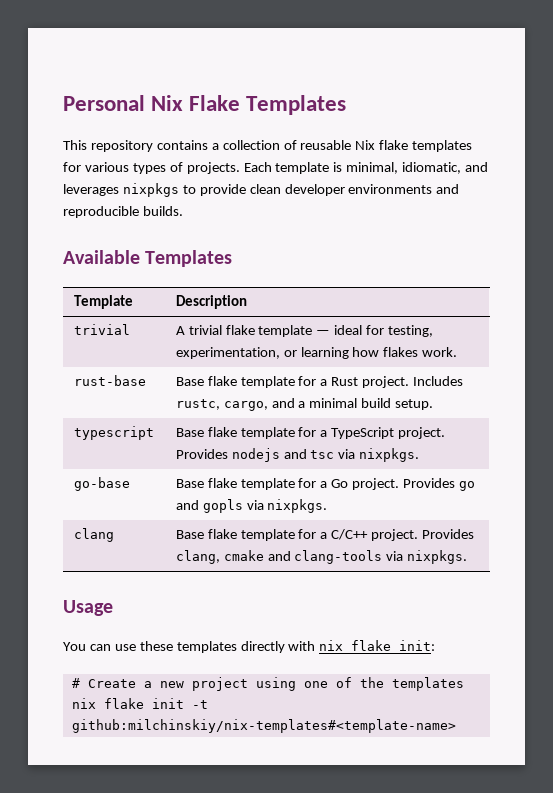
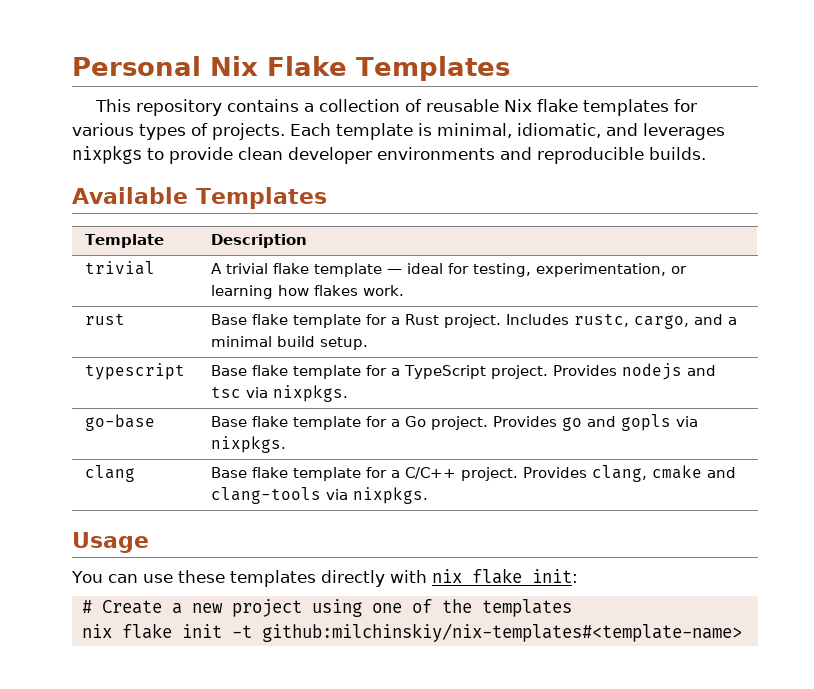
[73,375,146,386] rust-base -> [84,313,125,325] rust

